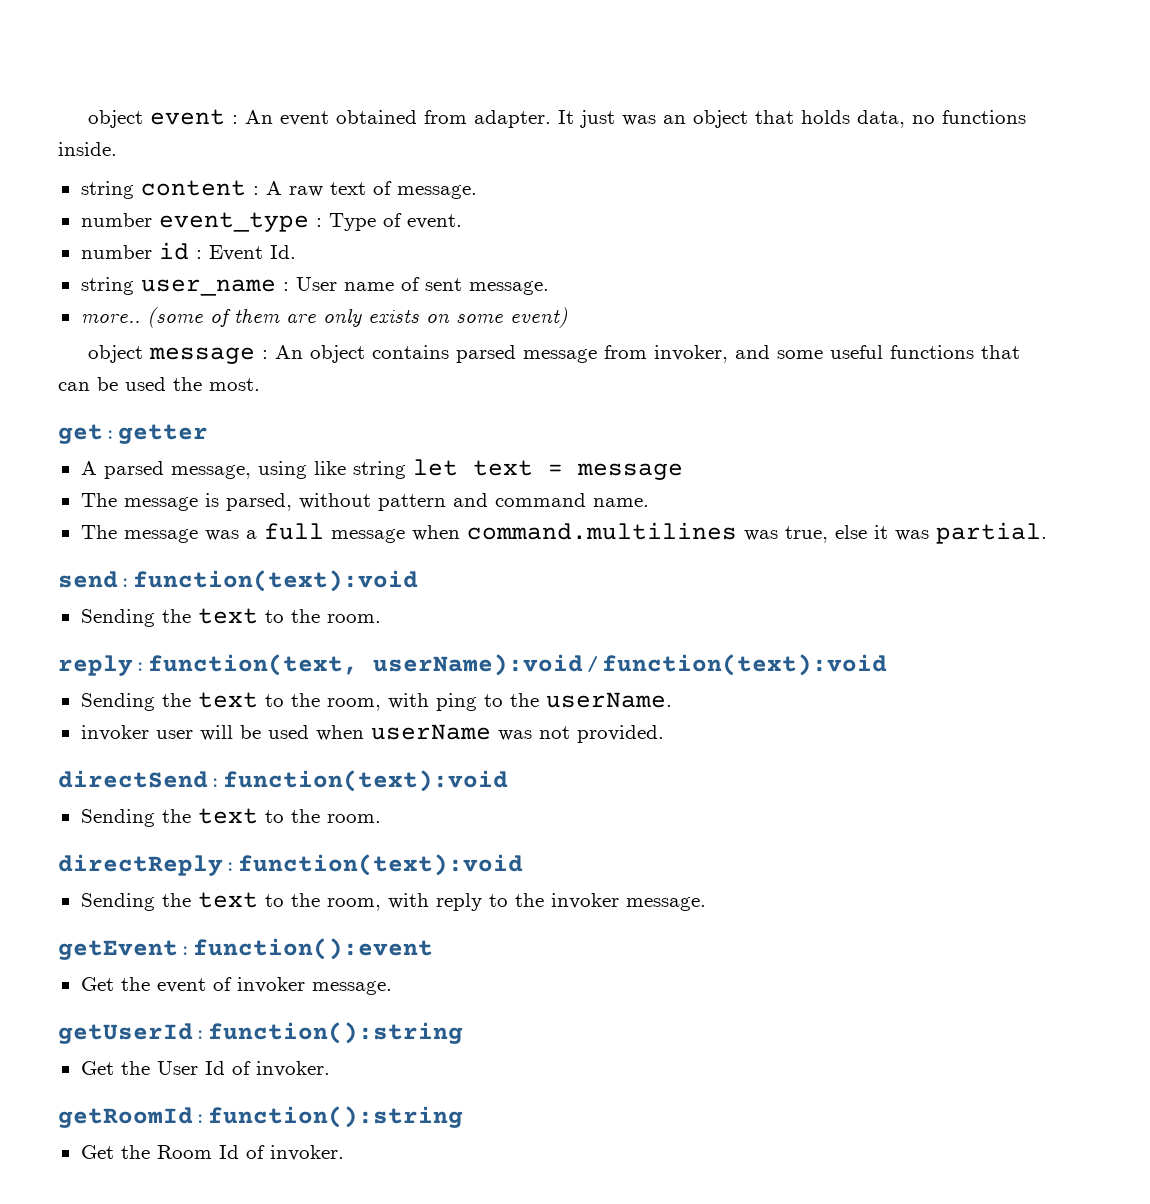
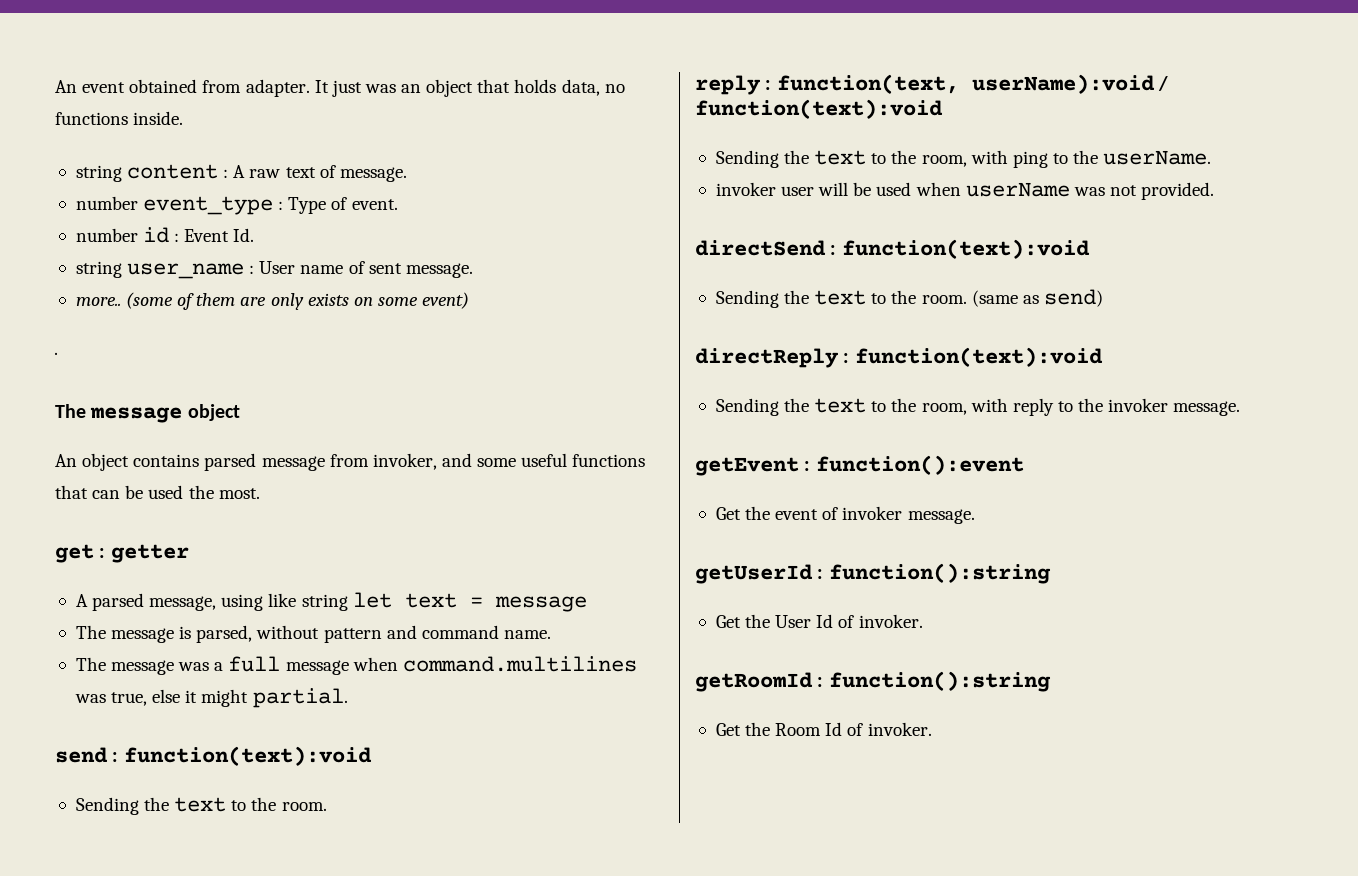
[88,109,239,128] object event : -> (55, 86) none
[88,345,269,364] object message : -> [55,352,58,359] [55,404,240,423] · // The message object //
[894,530,929,541] was -> [201,689,249,707] might
(381, 818) none -> [971,289,1103,307] (same as send)

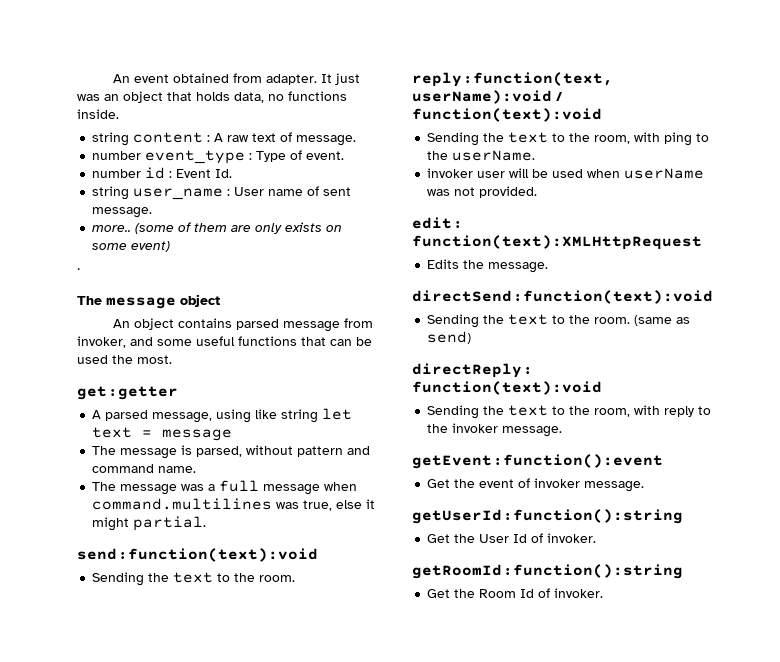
(1215, 191) none -> [412,217,460,229] [412,235,702,250] [427,259,549,273] // edit : function(text):XMLHttpRequest // Edits the message.

